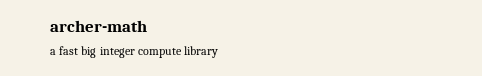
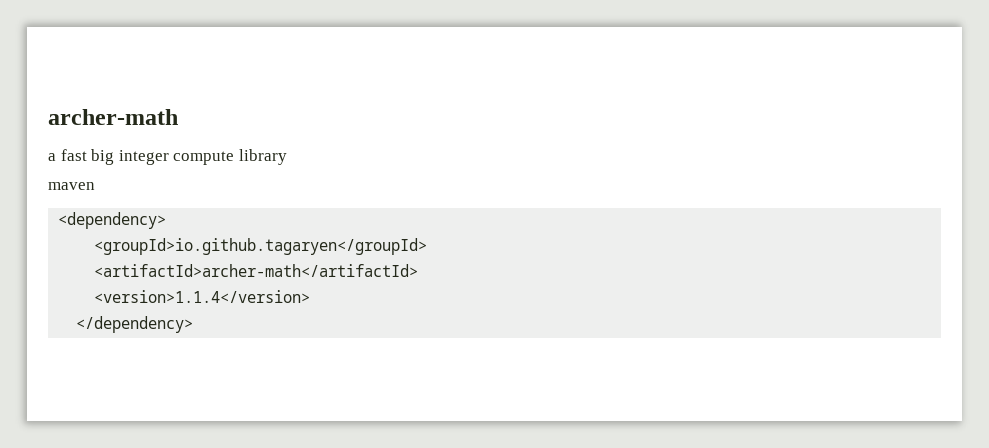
(219, 52) none -> [48,182,95,190] [58,212,167,229] [94,238,428,255] [94,264,419,277] [94,290,311,303] [76,316,194,333] // maven // <dependency> // <groupId>io.github.tagaryen</groupId> // <artifactId>archer-math</artifactId> // <version>1.1.4</version> // </dependency>

